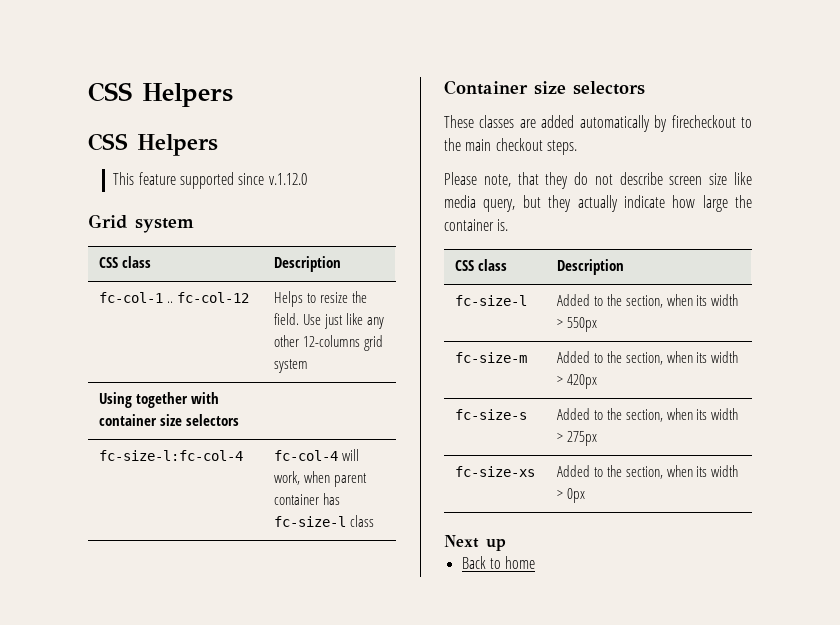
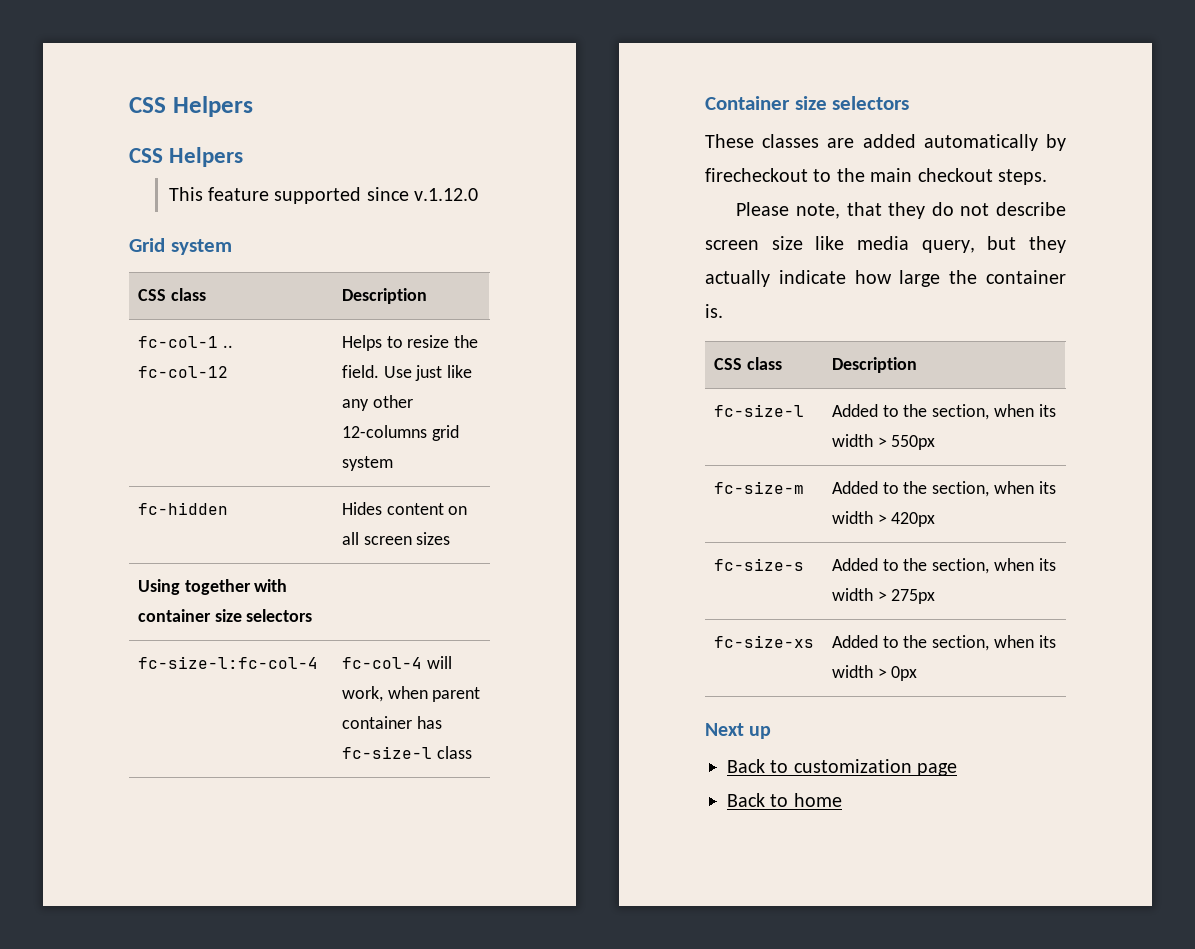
(308, 366) none -> [137,502,228,515] [341,502,468,515] [341,532,451,545] // fc-hidden | Hides content on all screen sizes
(506, 544) none -> [727,759,958,776] // Back to customization page

